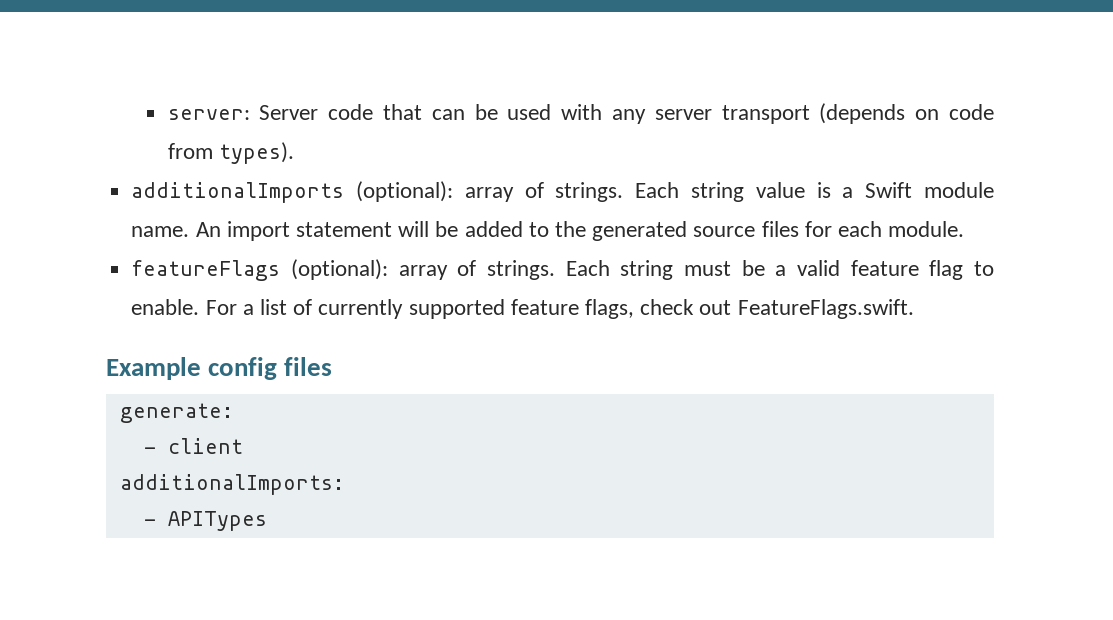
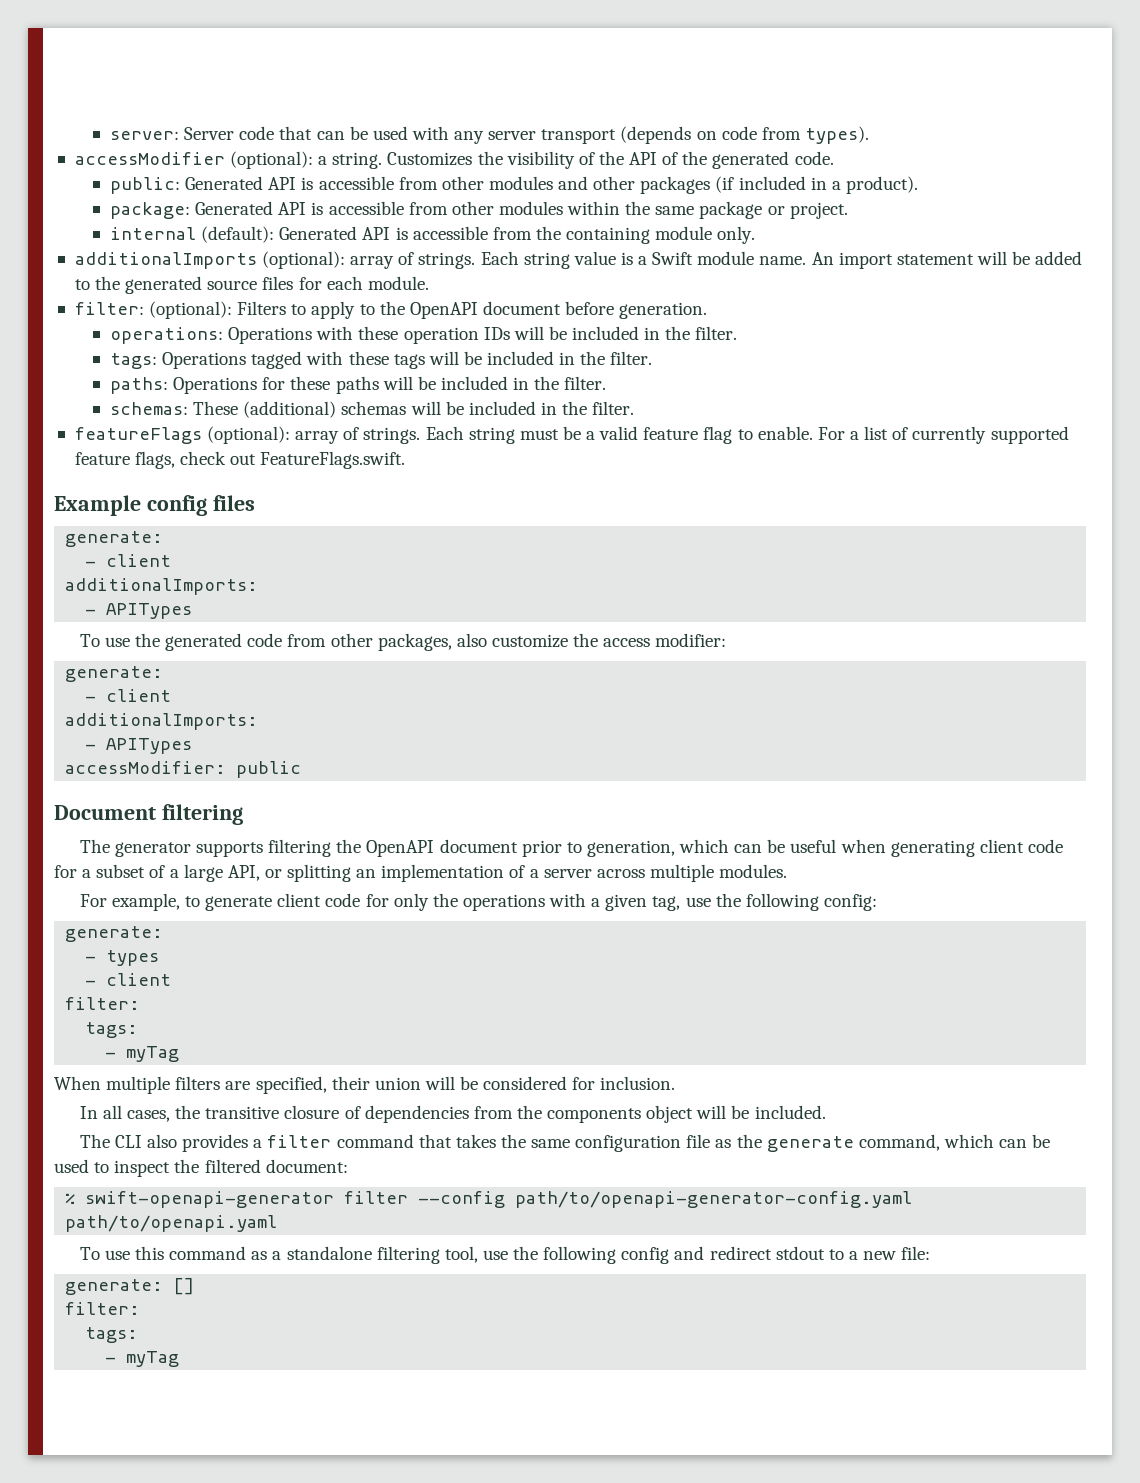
(294, 153) none -> [74,151,834,169] [109,176,918,194] [109,201,848,219] [109,226,756,244] // accessModifier (optional): a string. Customizes the visibility of the API of the generated code. // public: Generated API is accessible from other modules and other packages (if included in a product). // package: Generated API is accessible from other modules within the same package or project. // internal (default): Generated API is accessible from the containing module only.
(965, 229) none -> [74,301,708,319] [109,326,738,344] [109,351,653,369] [109,376,607,394] [109,401,635,418] // filter: (optional): Filters to apply to the OpenAPI document before generation. // operations: Operations with these operation IDs will be included in the filter. // tags: Operations tagged with these tags will be included in the filter. // paths: Operations for these paths will be included in the filter. // schemas: These (additional) schemas will be included in the filter.
(267, 521) none -> [79,633,727,651] [65,666,164,682] [85,689,172,702] [65,713,259,730] [85,738,193,754] [65,761,302,778] [54,804,243,825] [79,839,1064,857] [54,864,788,882] [79,893,878,911] [65,926,164,942] [85,950,160,966] [85,973,172,986] [65,997,141,1010] [85,1022,139,1038] [105,1046,180,1062] [54,1076,676,1094] [79,1105,826,1123] [79,1134,1051,1152] [54,1159,348,1177] [65,1191,913,1208] [65,1215,278,1232] [79,1246,931,1264] [65,1278,195,1295] [65,1302,141,1315] [85,1327,139,1343] [105,1351,180,1367] // To use the generated code from other packages, also customize the access modifier: // generate: // - client // additionalImports: // - APITypes // accessModifier: public // Document filtering // The generator supports filtering the OpenAPI document prior to generation, which can be useful when generating client code for a subset of a large API, or splitting an implementation of a server across multiple modules. // For example, to generate client code for only the operations with a given tag, use the following config: // generate: // - types // - client // filter: // tags: // - myTag // When multiple filters are specified, their union will be considered for inclusion. // In all cases, the transitive closure of dependencies from the components object will be included. // The CLI also provides a filter command that takes the same configuration file as the generate command, which can be used to inspect the filtered document: // % swift-openapi-generator filter --config path/to/openapi-generator-config.yaml path/to/openapi.yaml // To use this command as a standalone filtering tool, use the following config and redirect stdout to a new file: // generate: [] // filter: // tags: // - myTag

